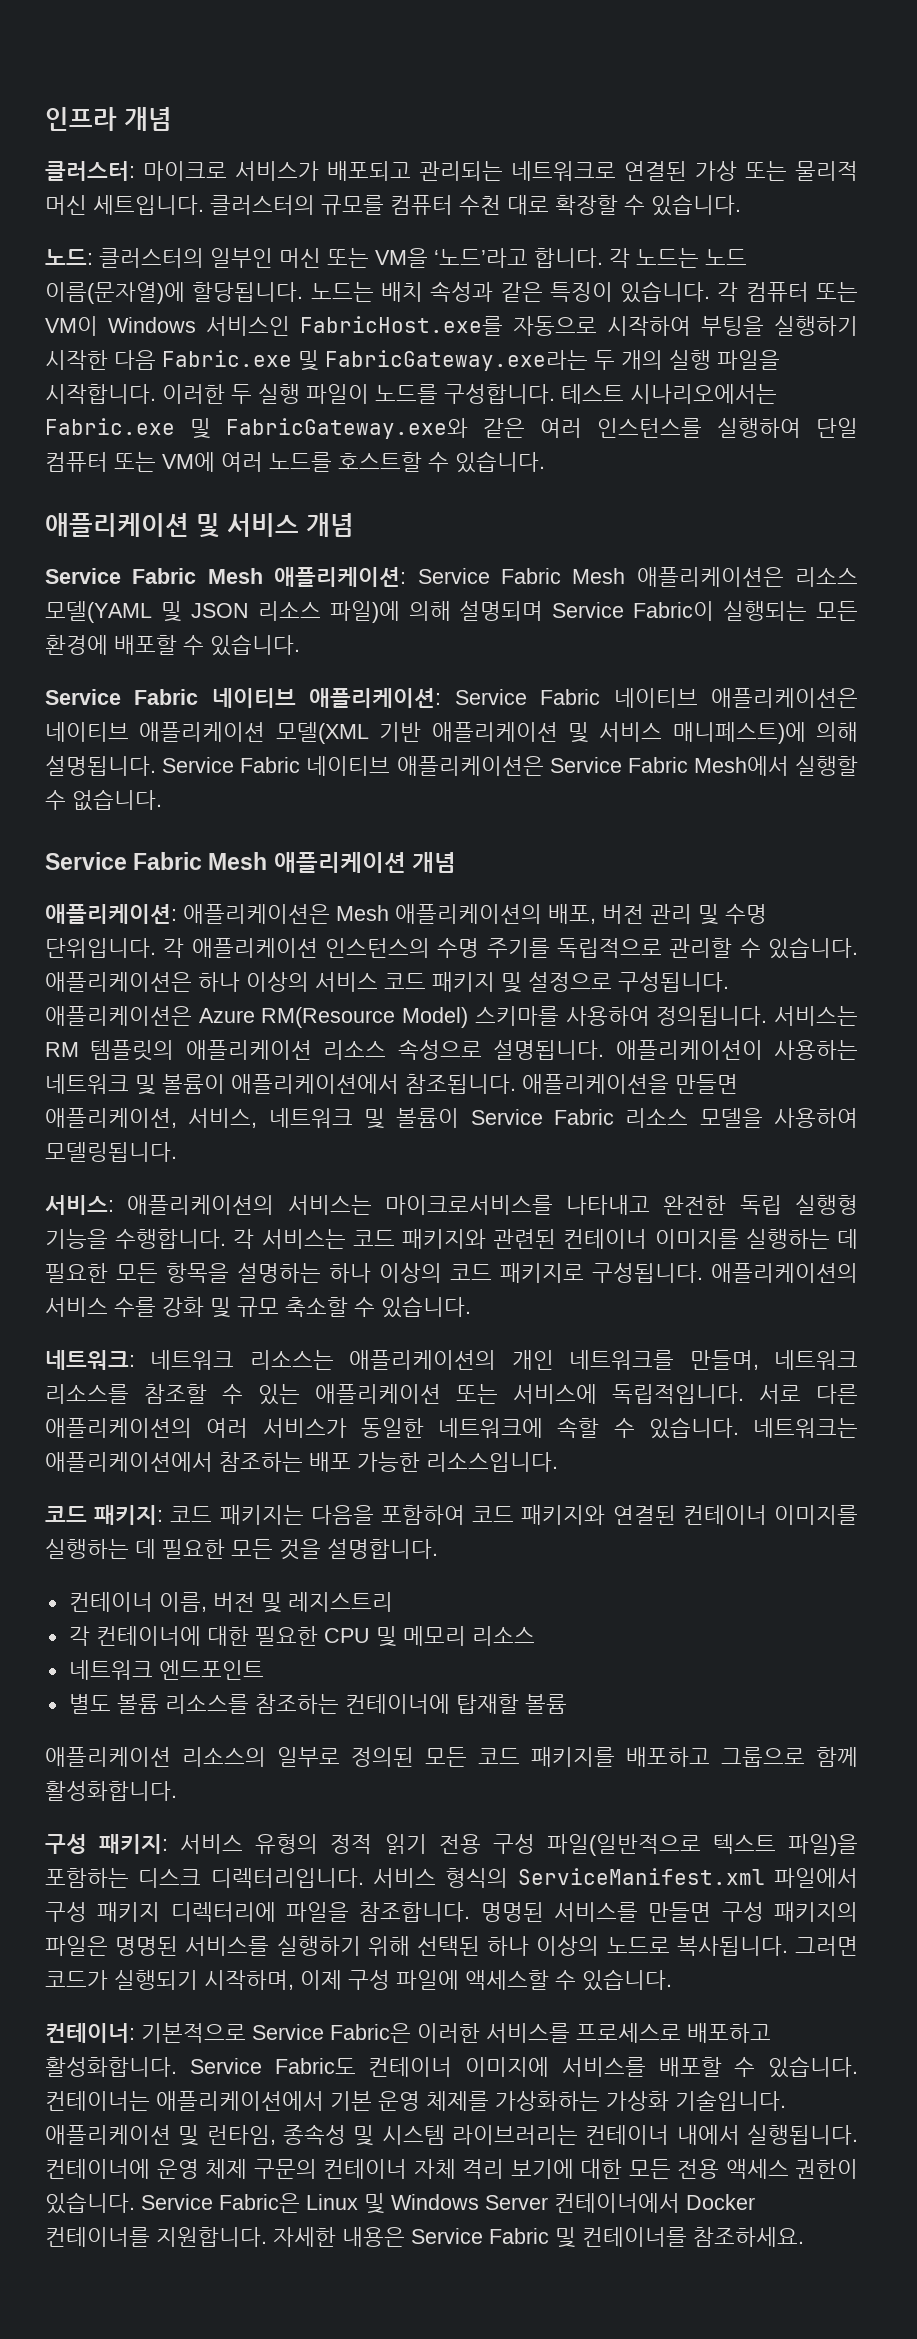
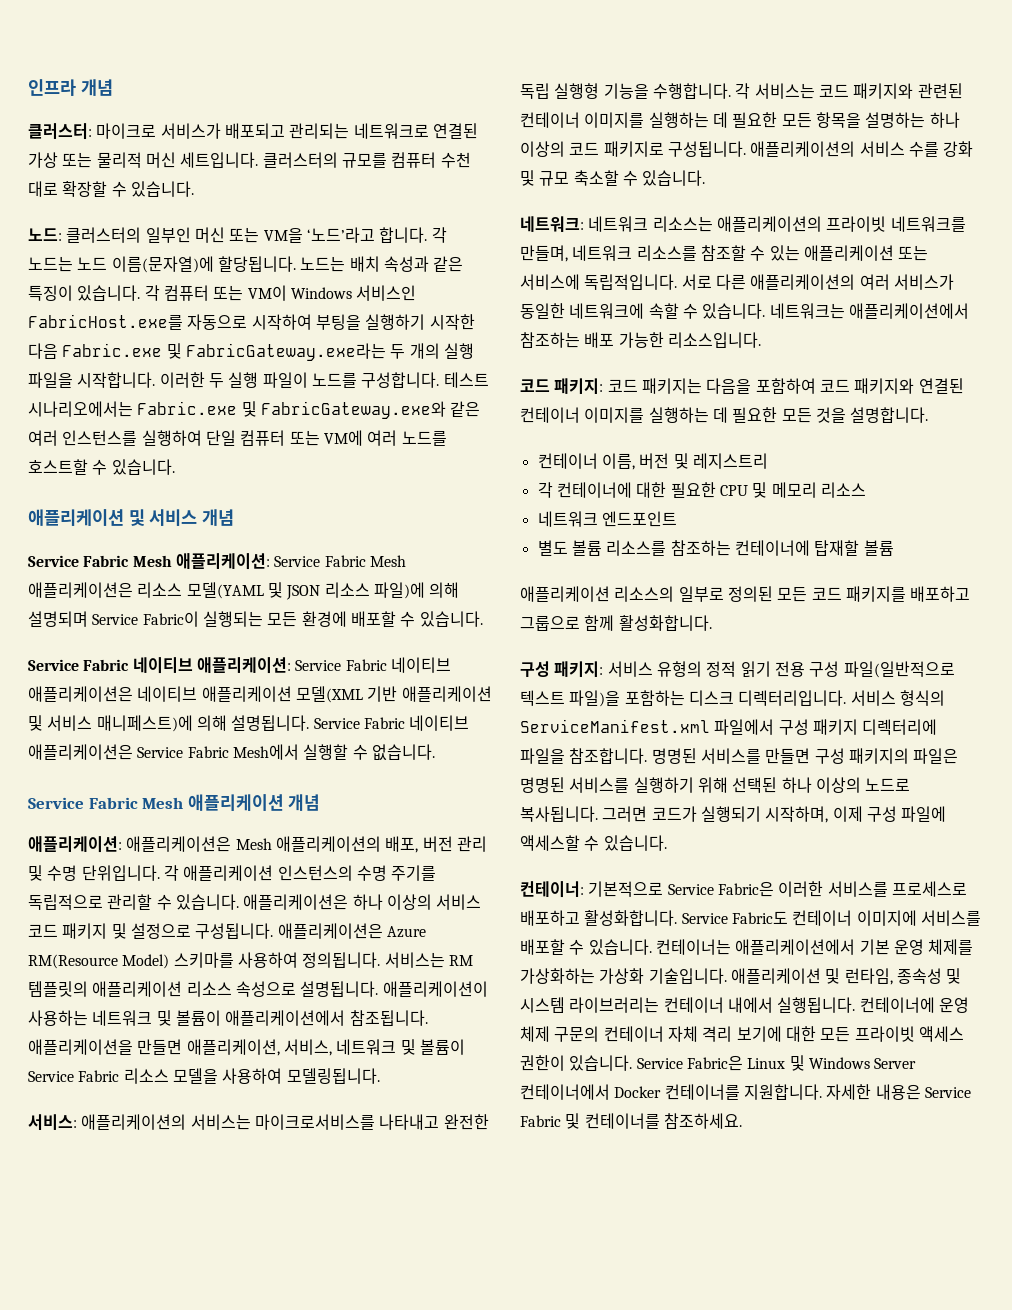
[511,1350,554,1370] 개인 -> [826,216,887,232] 프라이빗
[677,2159,719,2179] 전용 -> [854,1026,915,1042] 프라이빗

